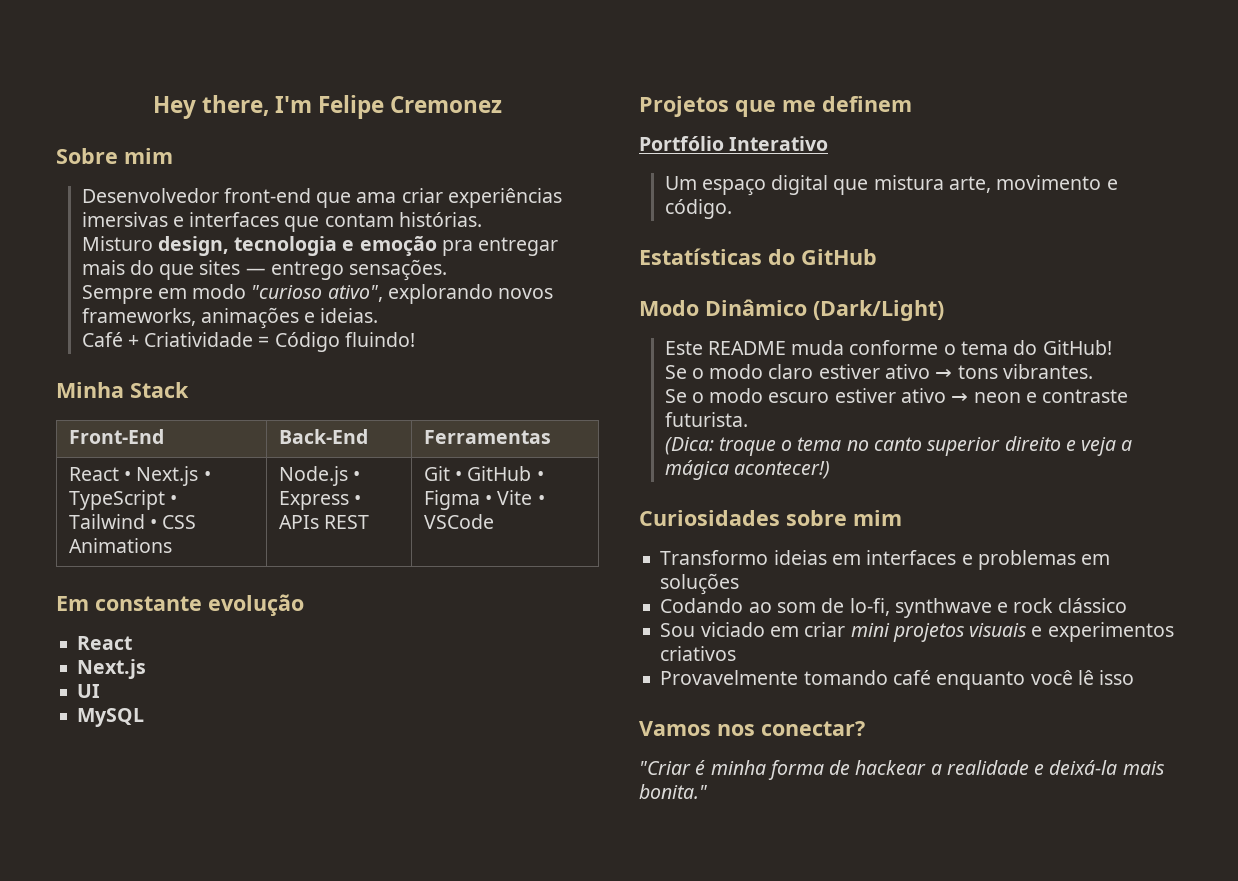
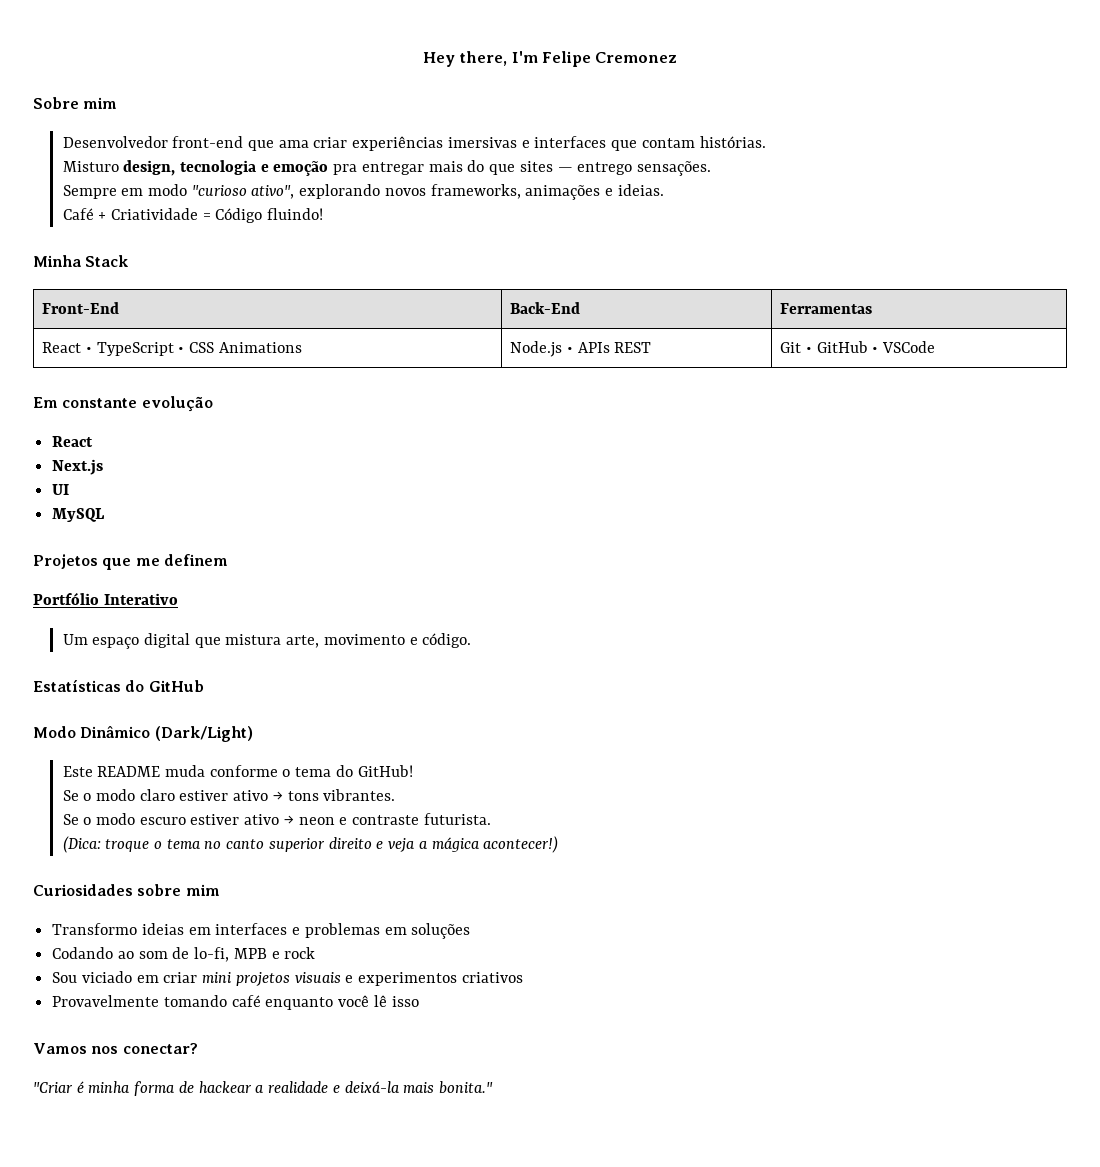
[136,466,211,486] [68,490,178,510] [68,514,145,529] Next.js • TypeScript • Tailwind -> [96,342,174,356] TypeScript
[278,491,362,510] Express • -> (573, 350) none
[423,490,545,510] Figma • Vite • -> (879, 350) none
[894,598,992,618] synthwave -> [233,948,267,959] MPB
[1057,598,1127,613] clássico -> (316, 953) none

